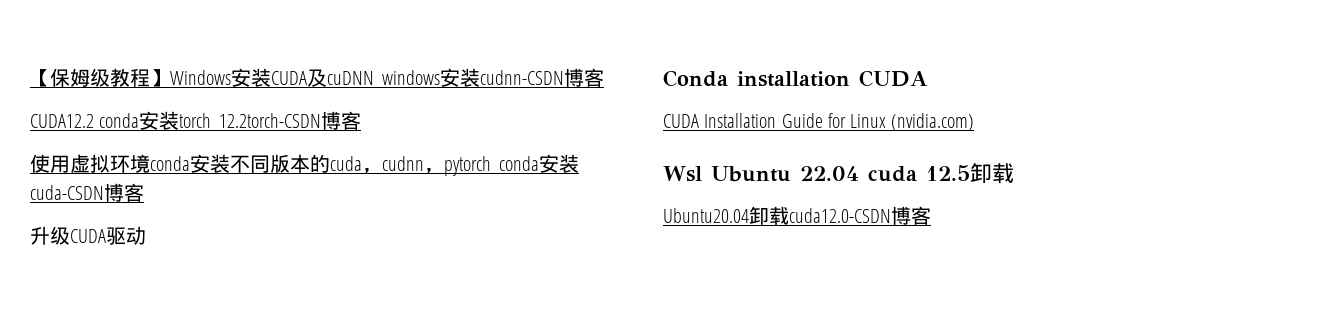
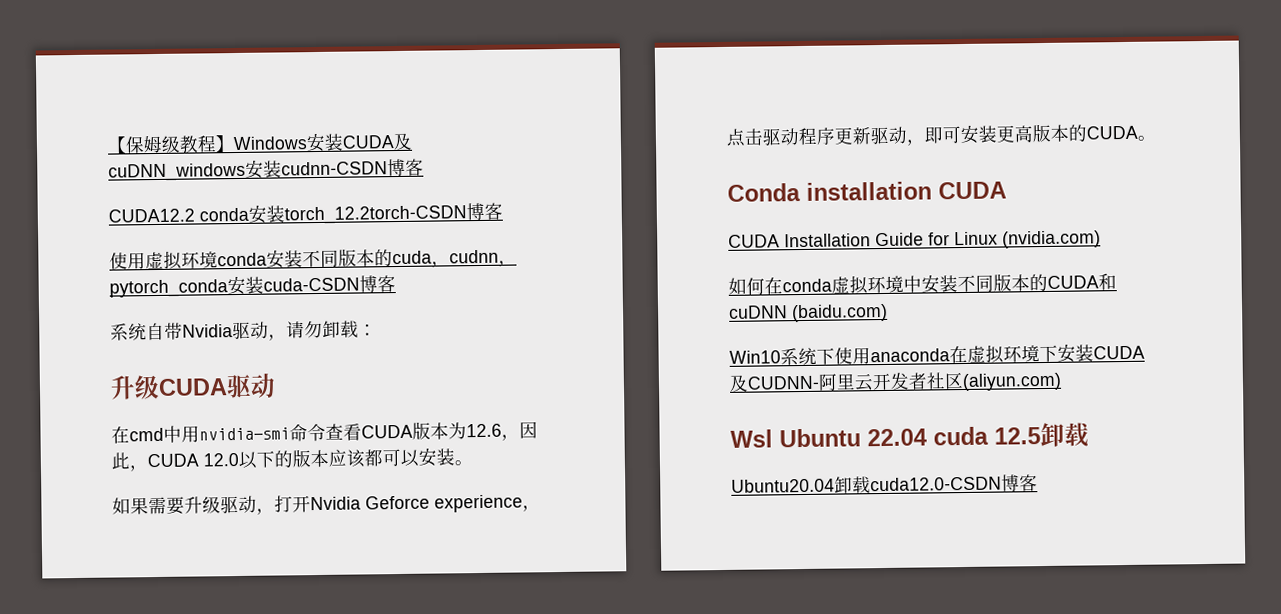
[30,226,146,245] 升级CUDA驱动 -> [110,320,377,341] [110,373,276,400] [111,421,538,444] [111,447,473,472] [112,494,541,515] [726,123,1156,147] 系统自带Nvidia驱动，请勿卸载： // 升级CUDA驱动 // 在cmd中用nvidia-smi命令查看CUDA版本为12.6，因此，CUDA 12.0以下的版本应该都可以安装。 // 如果需要升级驱动，打开Nvidia Geforce experience，点击驱动程序更新驱动，即可安装更高版本的CUDA。
(975, 122) none -> [728,273,1117,295] [728,303,888,323] [729,343,1145,366] [729,372,1062,392] // 如何在conda虚拟环境中安装不同版本的CUDA和cuDNN (baidu.com) // Win10系统下使用anaconda在虚拟环境下安装CUDA及CUDNN-阿里云开发者社区(aliyun.com)

